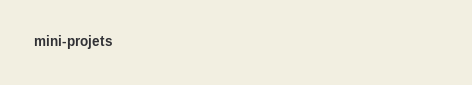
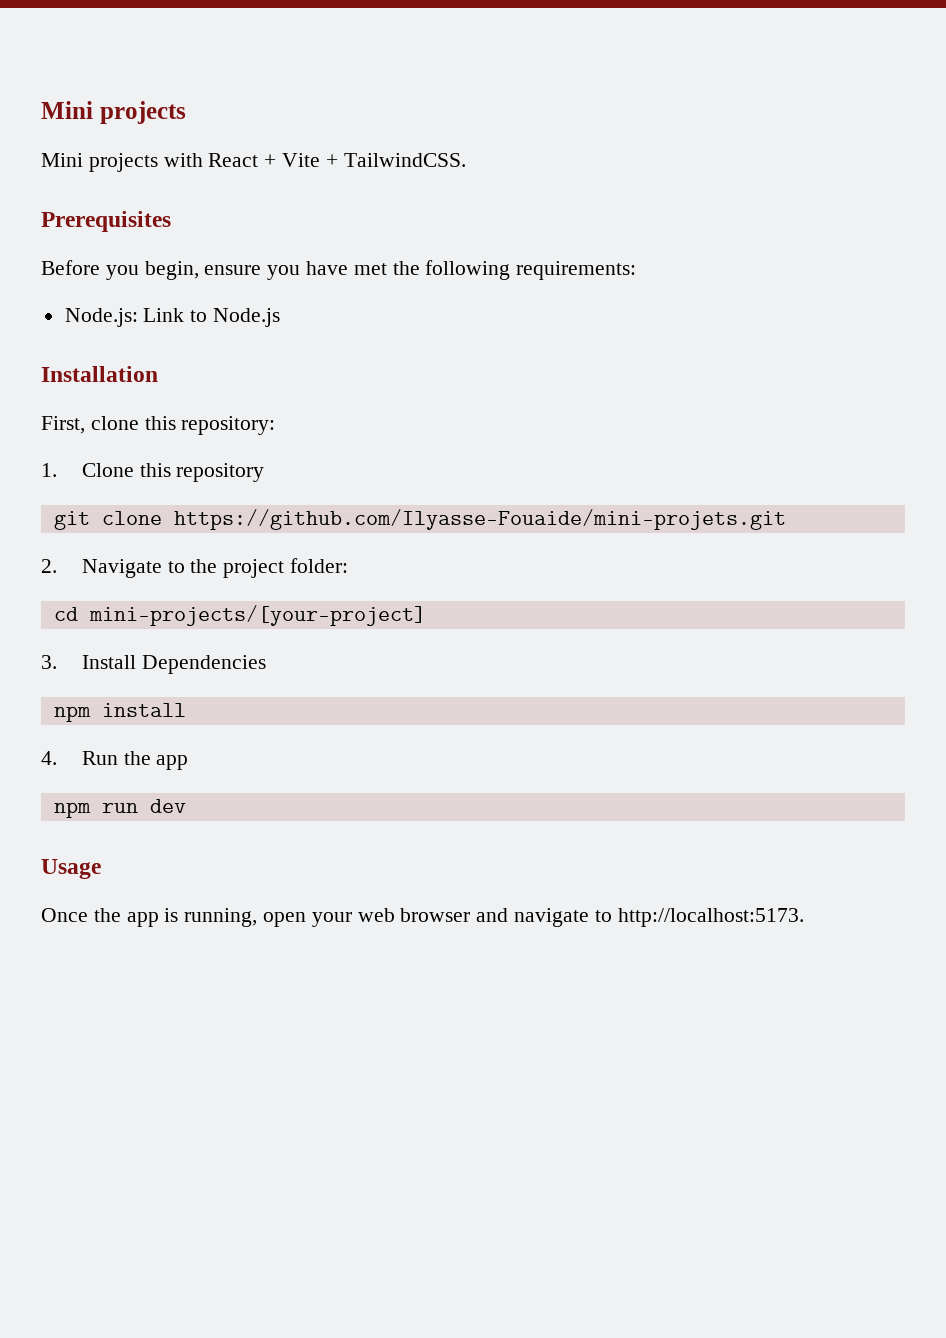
[34,35,113,49] mini-projets -> [41,101,186,124] [41,153,466,172] [41,211,171,232] [41,260,637,280] [64,308,281,327] [41,366,158,382] [41,416,276,435] [41,463,265,482] [53,509,786,530] [41,558,349,578] [53,605,426,626] [41,655,266,674] [53,703,186,722] [41,751,189,770] [53,799,186,818] [41,859,101,879] [41,908,804,927] Mini projects // Mini projects with React + Vite + TailwindCSS. // Prerequisites // Before you begin, ensure you have met the following requirements: // Node.js: Link to Node.js // Installation // First, clone this repository: // 1. Clone this repository // git clone https://github.com/Ilyasse-Fouaide/mini-projets.git // 2. Navigate to the project folder: // cd mini-projects/[your-project] // 3. Install Dependencies // npm install // 4. Run the app // npm run dev // Usage // Once the app is running, open your web browser and navigate to http://localhost:5173.

